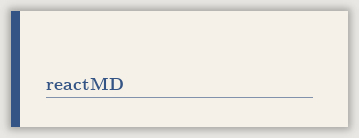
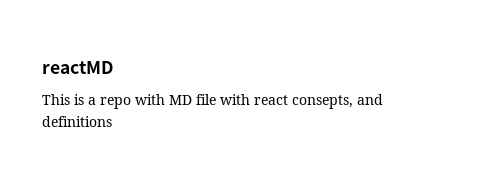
(124, 83) none -> [42,94,383,109] [42,116,112,127] // This is a repo with MD file with react consepts, and definitions

